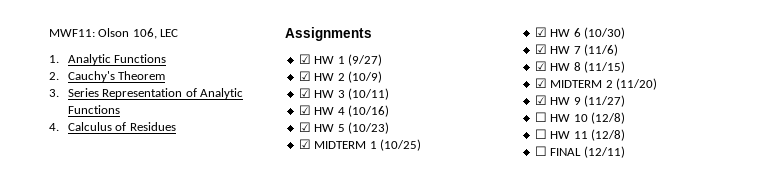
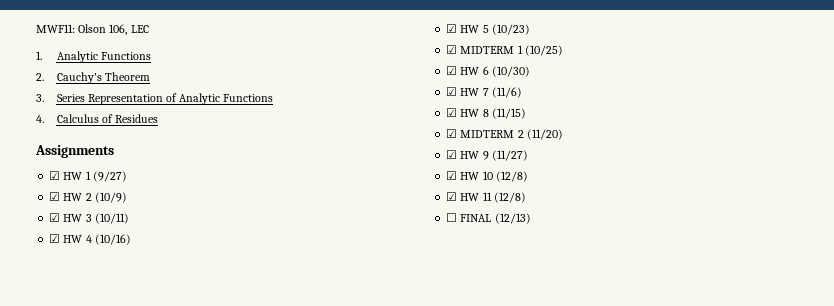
[534,112,547,122] ☐ -> [446,171,458,180] ☑
[534,129,547,139] ☐ -> [446,192,458,201] ☑
[583,146,625,158] (12/11) -> [494,213,531,224] (12/13)

